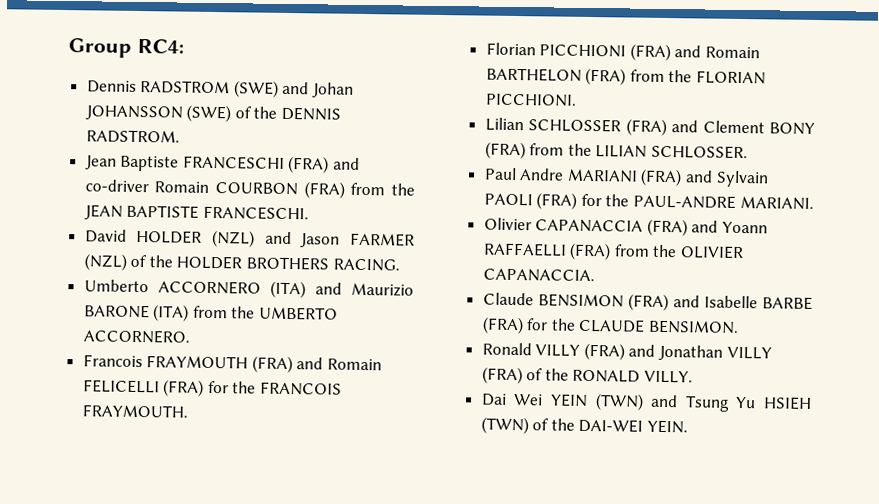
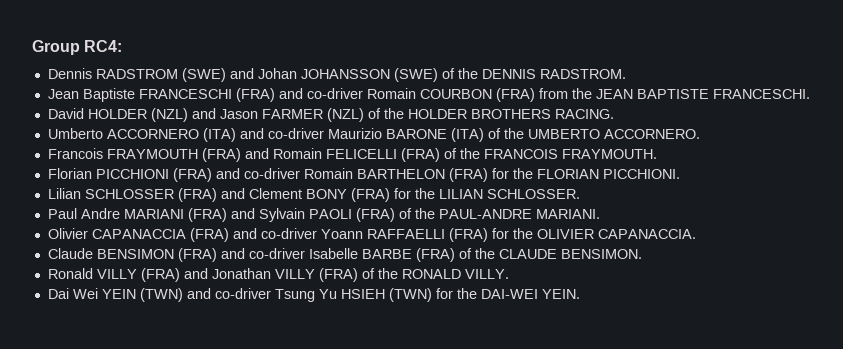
(342, 288) none -> [267,128,324,139] co-driver
[192,305,228,319] from -> [487,128,501,139] of
[207,380,229,394] for -> [443,148,457,159] of
(702, 51) none -> [243,168,300,179] co-driver
[629,69,665,82] from -> [491,168,509,179] for
[529,143,565,156] from -> [393,188,411,199] for
[580,193,602,207] for -> [398,208,412,219] of
(719, 226) none -> [260,228,317,239] co-driver
[613,244,650,257] from -> [491,228,509,239] for
(700, 301) none -> [248,248,305,259] co-driver
[526,318,549,331] for -> [458,248,472,259] of
(679, 401) none -> [214,288,271,299] co-driver
[532,418,550,431] of -> [435,288,453,299] for

